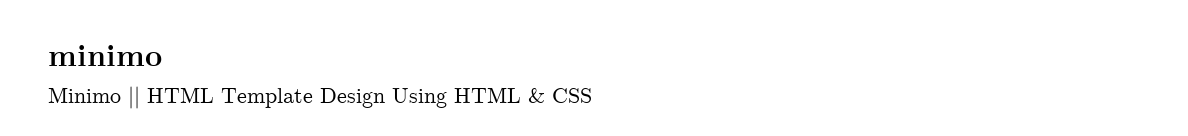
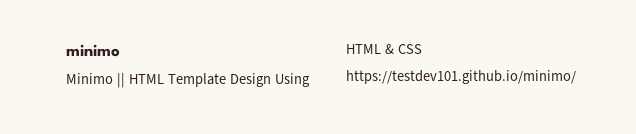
(592, 95) none -> [346,70,576,84] // https://testdev101.github.io/minimo/

